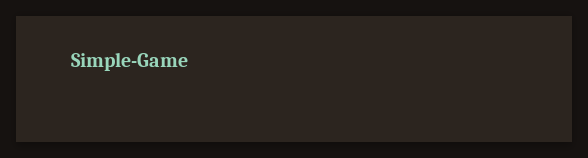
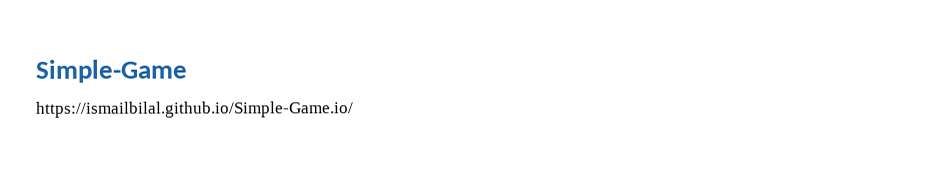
(188, 61) none -> [36,101,354,118] // https://ismailbilal.github.io/Simple-Game.io/

